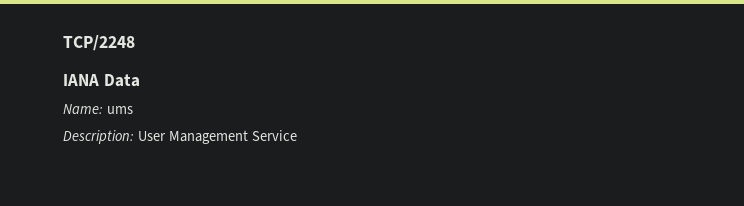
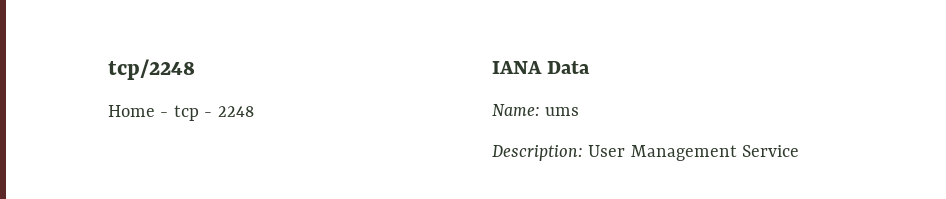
[63,35,135,51] TCP/2248 -> [108,59,195,80] [108,105,254,121] tcp/2248 // Home - tcp - 2248

